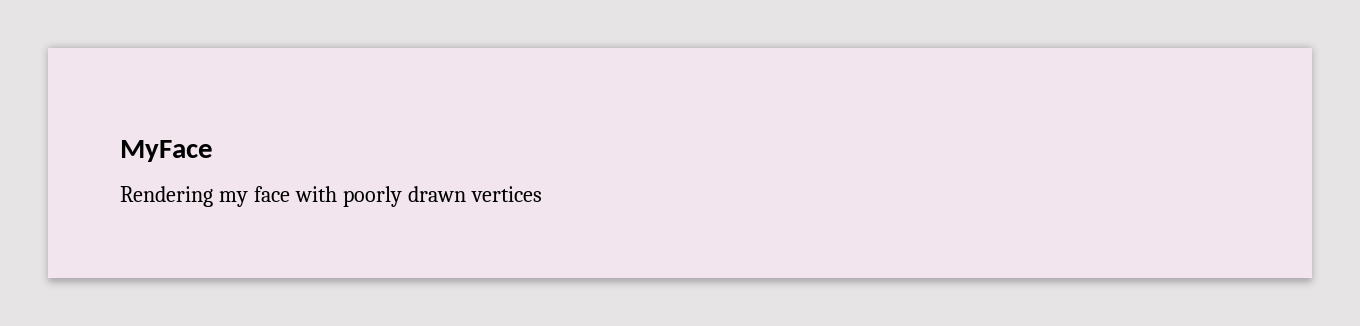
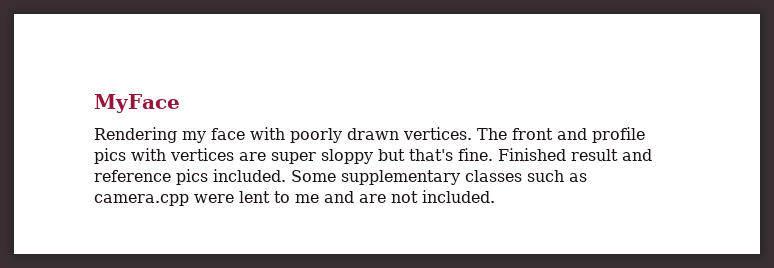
[470,186,542,202] vertices -> [403,127,645,143] [94,148,652,164] [94,169,587,185] [94,190,495,206] vertices. The front and profile pics with vertices are super sloppy but that's fine. Finished result and reference pics included. Some supplementary classes such as camera.cpp were lent to me and are not included.

